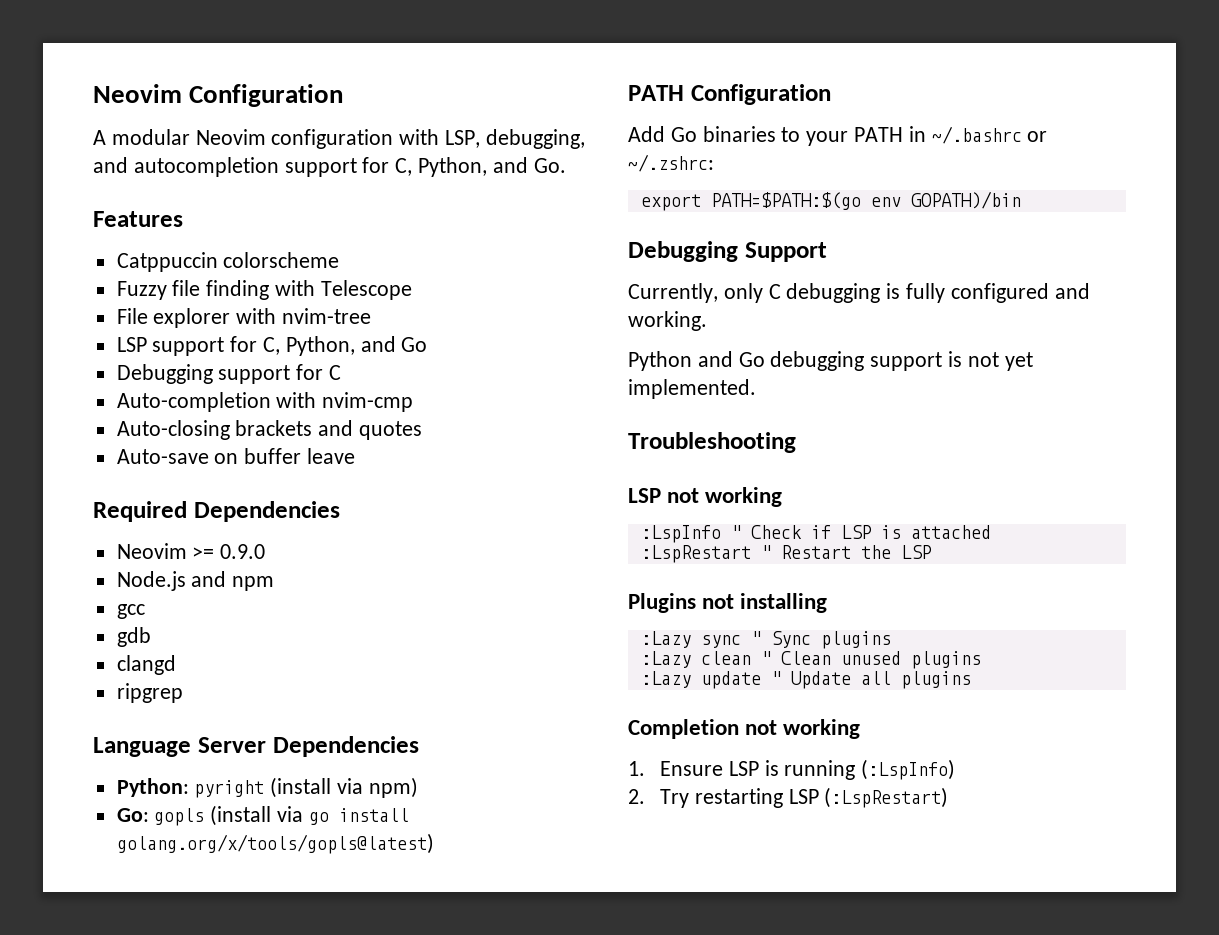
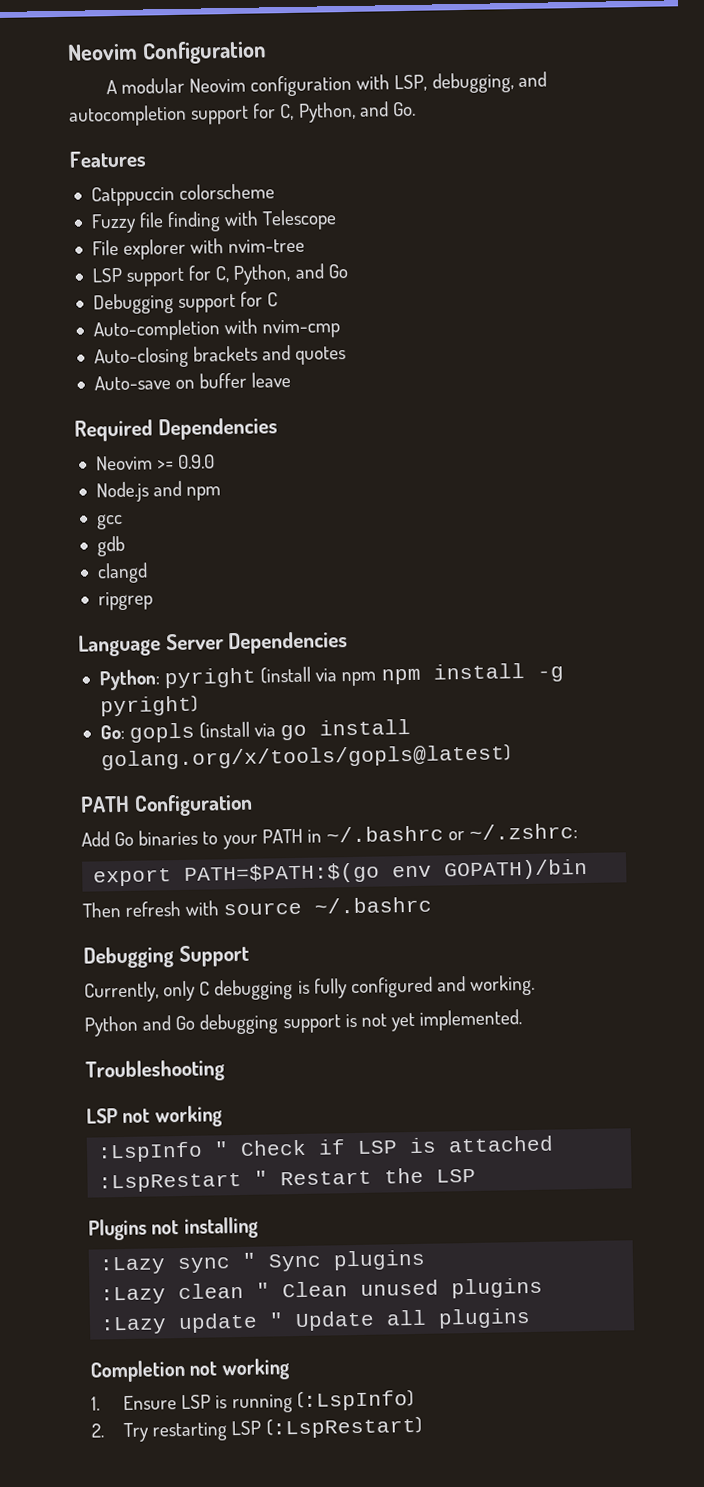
[368,777,418,798] npm) -> [341,663,564,687] [99,695,198,717] npm npm install -g pyright)
(1021, 200) none -> [82,896,433,918] // Then refresh with source ~/.bashrc

